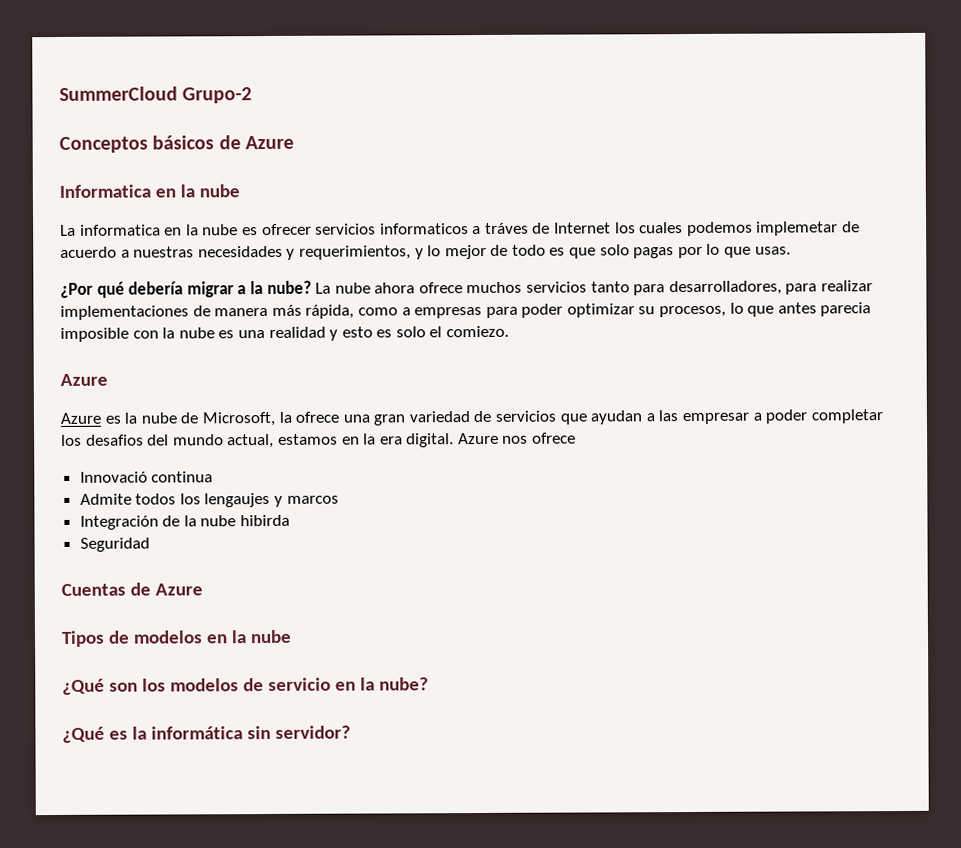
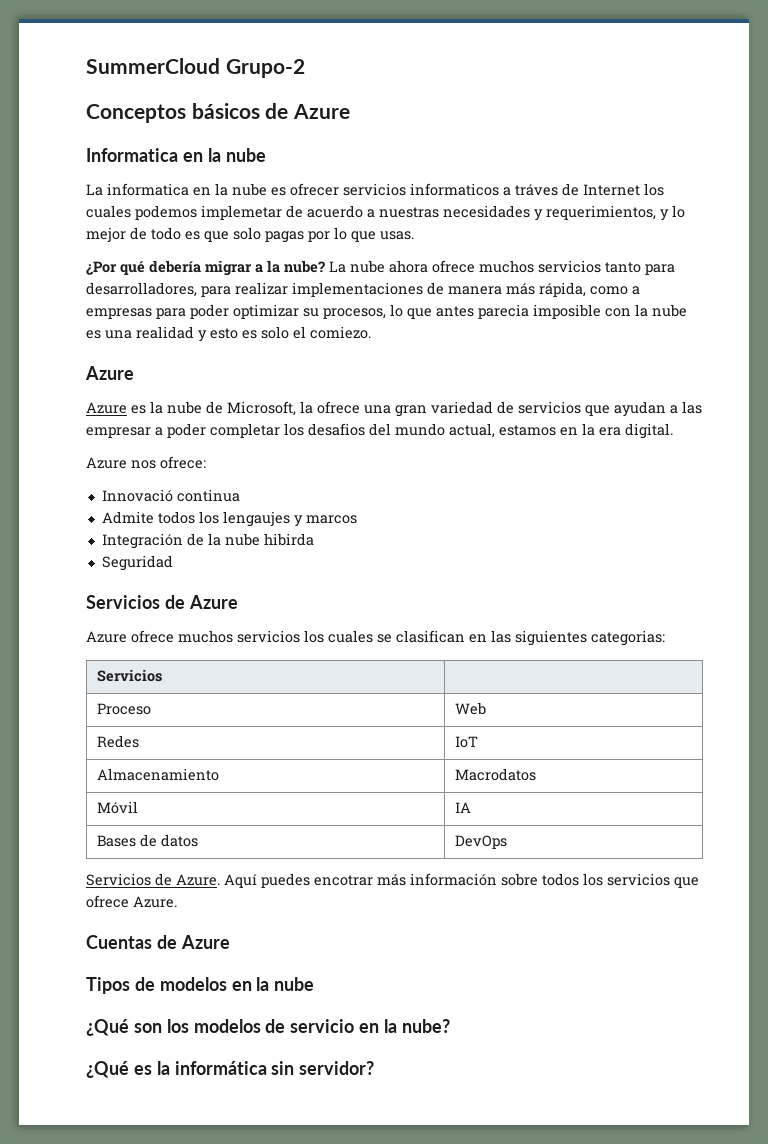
(455, 440) none -> (673, 431) //
[532,432,577,444] ofrece -> [160,456,206,469] ofrece:
(150, 544) none -> [86,595,238,609] [86,630,665,646] [96,669,162,682] [96,703,151,715] [454,702,486,715] [96,735,139,748] [454,736,478,748] [96,768,219,781] [454,768,536,781] [96,801,138,814] [454,802,471,813] [96,834,198,847] [454,835,507,849] [86,873,699,888] [86,895,177,908] // Servicios de Azure // Azure ofrece muchos servicios los cuales se clasifican en las siguientes categorias: // Servicios | // Proceso | Web // Redes | IoT // Almacenamiento | Macrodatos // Móvil | IA // Bases de datos | DevOps // Servicios de Azure. Aquí puedes encotrar más información sobre todos los servicios que ofrece Azure.

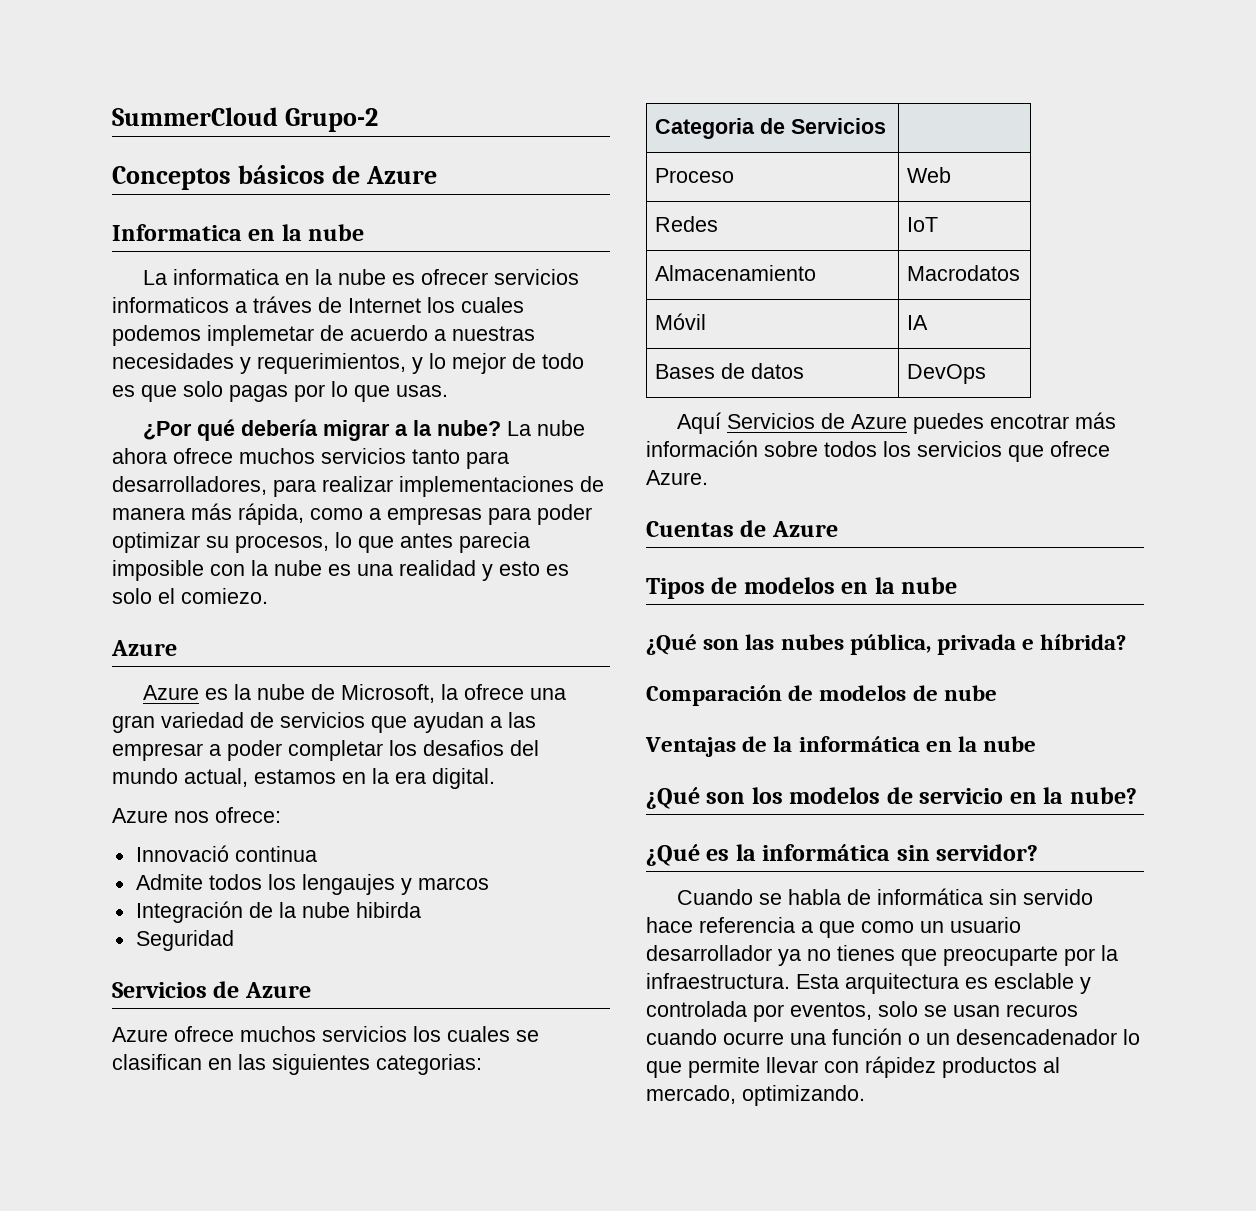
(665, 638) none -> [654,118,785,139] Categoria de
[86,873,257,888] Servicios de Azure. Aquí -> [677,412,908,434] Aquí Servicios de Azure
(315, 984) none -> [646,634,1127,655] [646,685,997,706] [645,736,1037,757] // ¿Qué son las nubes pública, privada e híbrida? // Comparación de modelos de nube // Ventajas de la informática en la nube
(375, 1068) none -> [677,888,1094,905] [646,917,1021,938] [646,945,1118,966] [646,973,1091,994] [646,1001,1078,1022] [646,1028,1140,1045] [646,1056,1060,1078] [646,1085,865,1106] // Cuando se habla de informática sin servido hace referencia a que como un usuario desarrollador ya no tienes que preocuparte por la infraestructura. Esta arquitectura es esclable y controlada por eventos, solo se usan recuros cuando ocurre una función o un desencadenador lo que permite llevar con rápidez productos al mercado, optimizando.

